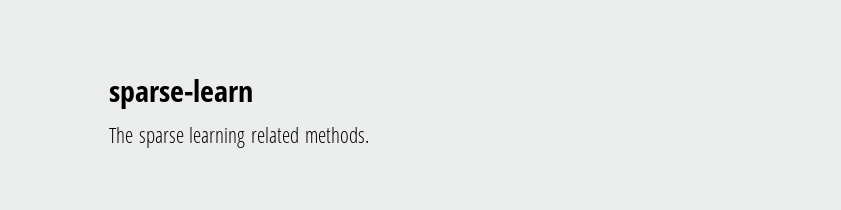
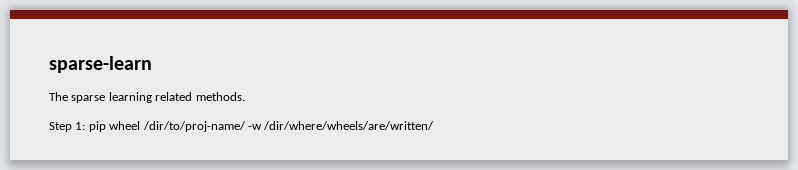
(369, 135) none -> [49,121,435,132] // Step 1: pip wheel /dir/to/proj-name/ -w /dir/where/wheels/are/written/

